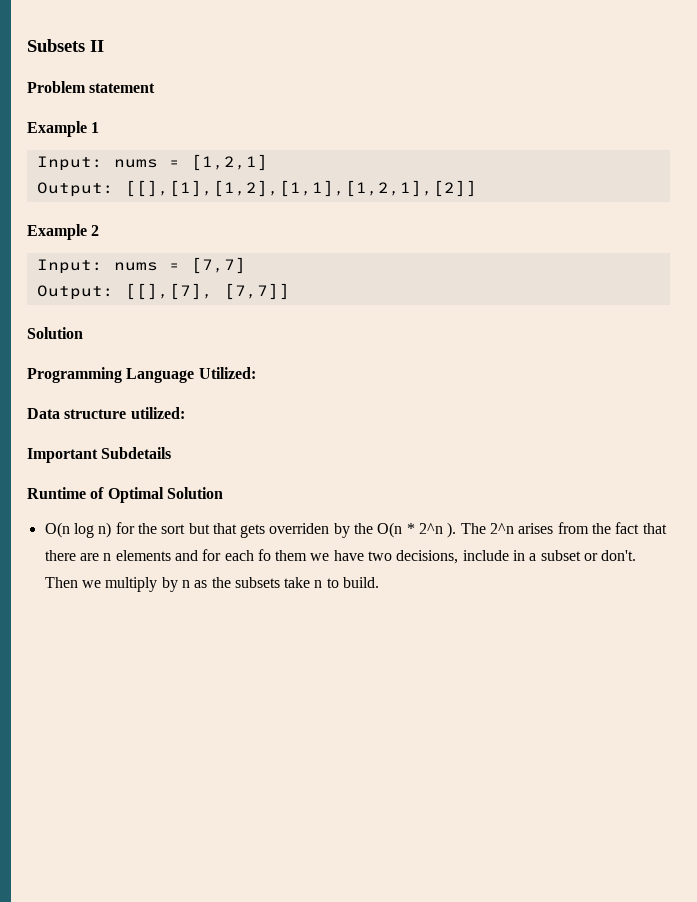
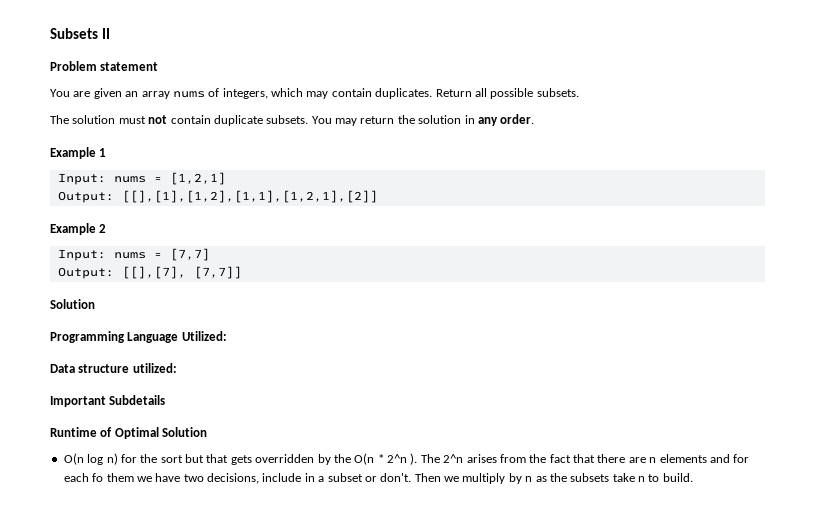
(156, 88) none -> [50,88,579,99] [50,114,535,126] // You are given an array nums of integers, which may contain duplicates. Return all possible subsets. // The solution must not contain duplicate subsets. You may return the solution in any order.
[269,523,330,534] overriden -> [255,454,315,463] overridden

